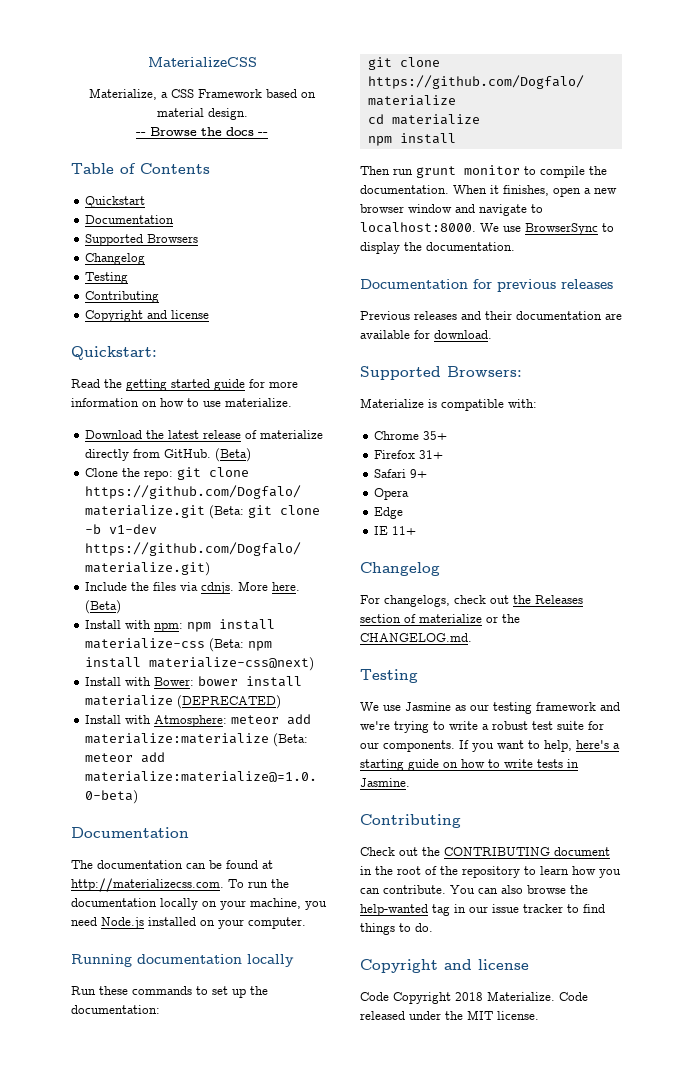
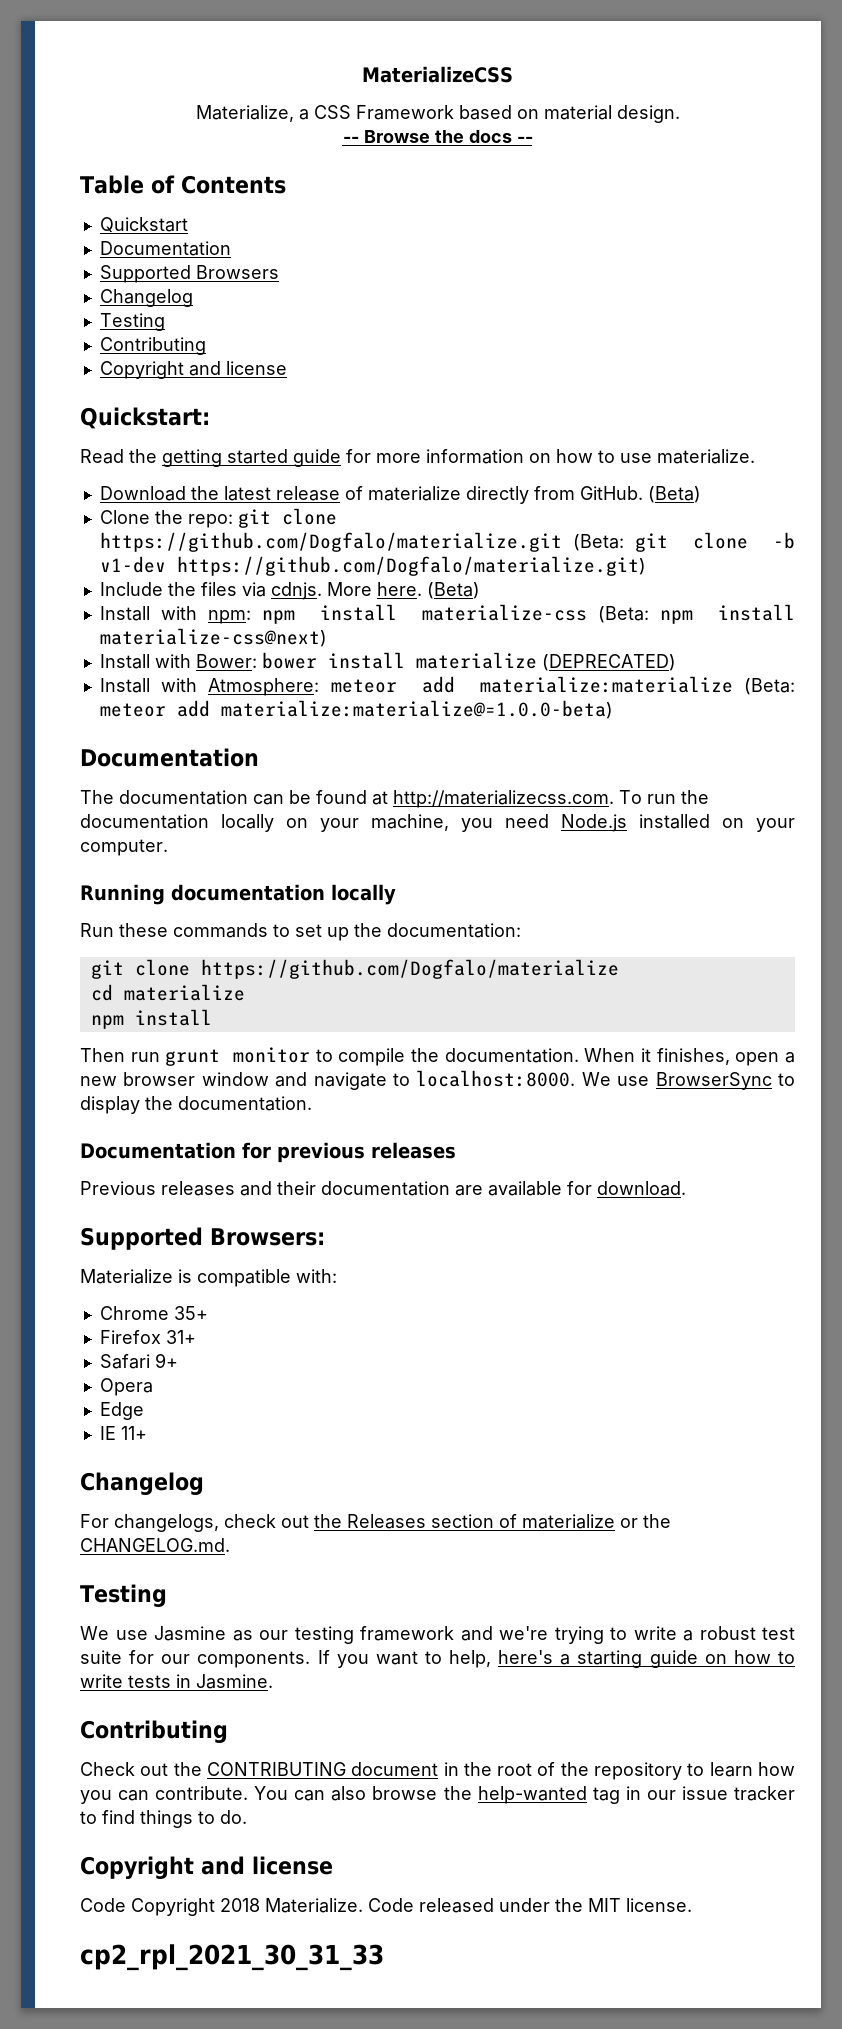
(539, 1015) none -> [80,1944,384,1971] // cp2_rpl_2021_30_31_33

